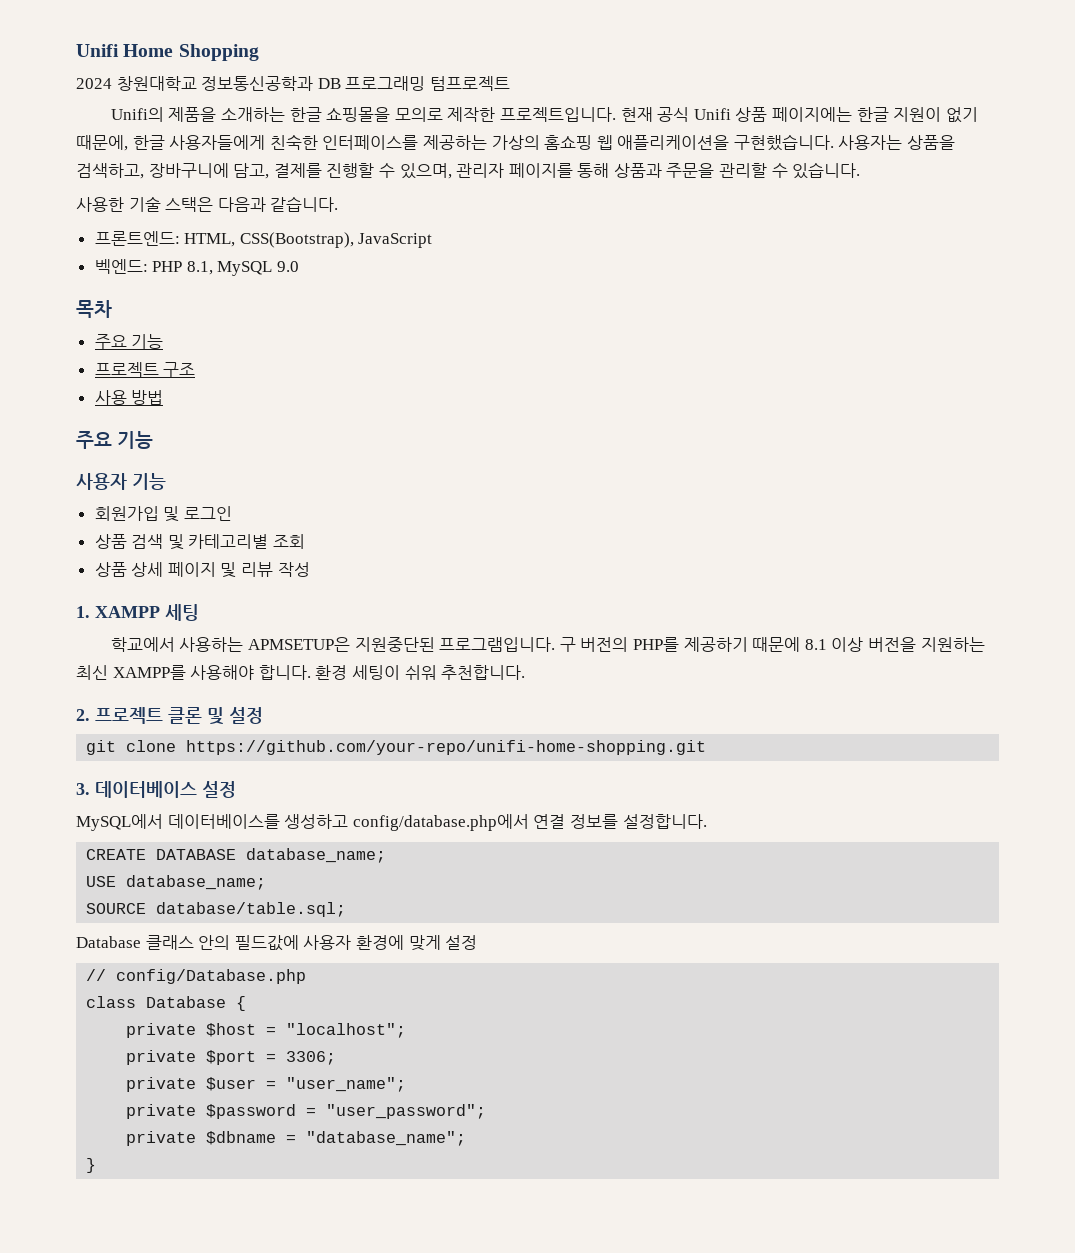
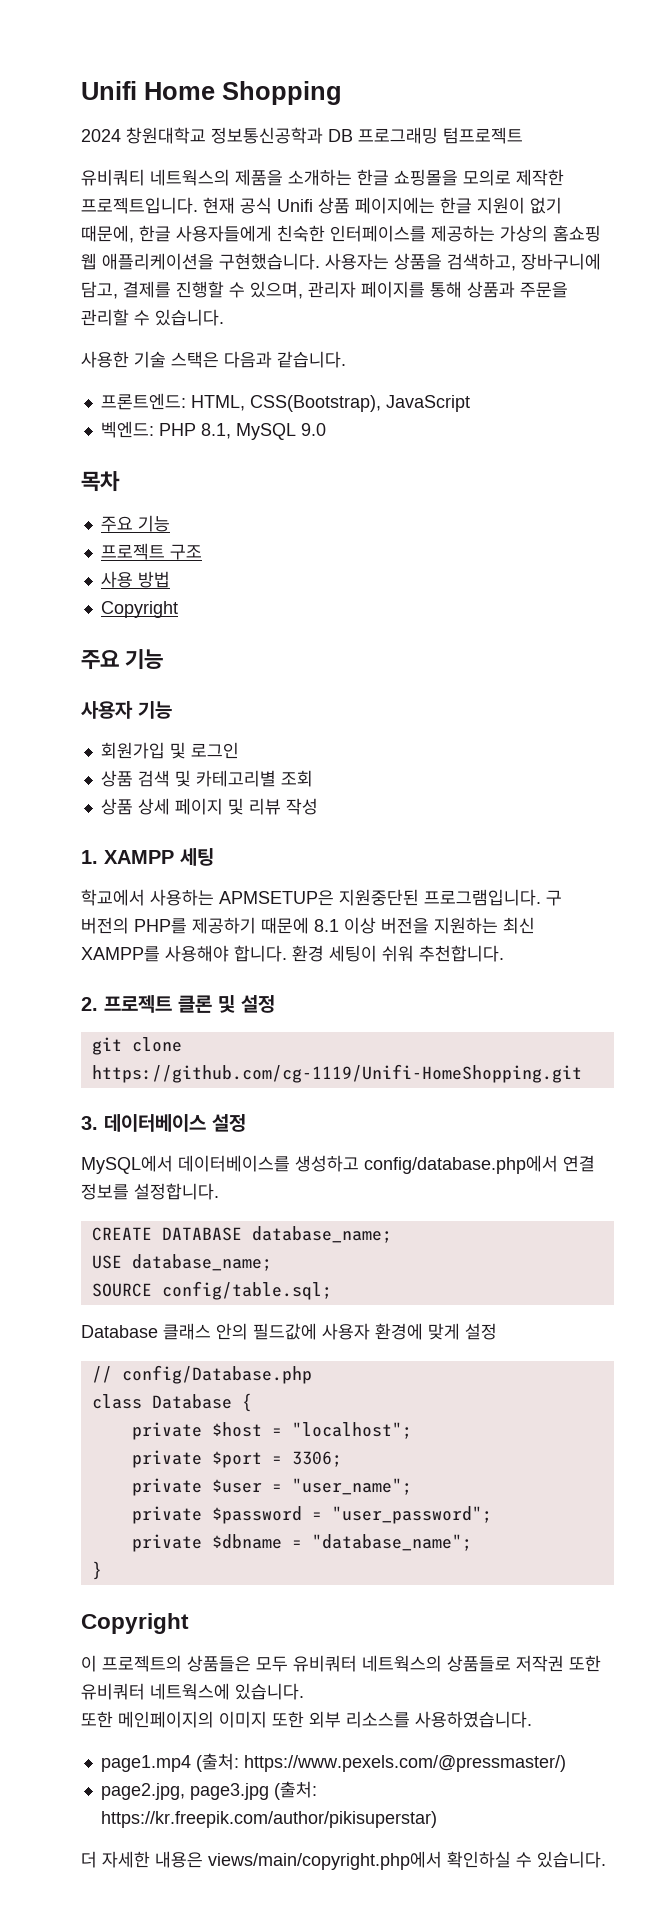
[110,107,164,122] Unifi의 -> [81,169,230,186] 유비쿼티 네트웍스의
(164, 397) none -> [100,601,178,618] // Copyright
[186,740,707,755] https://github.com/your-repo/unifi-home-shopping.git -> [91,1064,582,1083] https://github.com/cg-1119/Unifi-HomeShopping.git
[156,902,347,917] database/table.sql; -> [161,1281,332,1300] config/table.sql;
(97, 1165) none -> [81,1613,189,1634] [81,1655,601,1672] [81,1683,304,1700] [81,1711,532,1728] [100,1753,566,1772] [100,1781,317,1800] [100,1811,437,1828] [81,1851,606,1870] // Copyright // 이 프로젝트의 상품들은 모두 유비쿼터 네트웍스의 상품들로 저작권 또한 유비쿼터 네트웍스에 있습니다. // 또한 메인페이지의 이미지 또한 외부 리소스를 사용하였습니다. // page1.mp4 (출처: https://www.pexels.com/@pressmaster/) // page2.jpg, page3.jpg (출처: https://kr.freepik.com/author/pikisuperstar) // 더 자세한 내용은 views/main/copyright.php에서 확인하실 수 있습니다.

